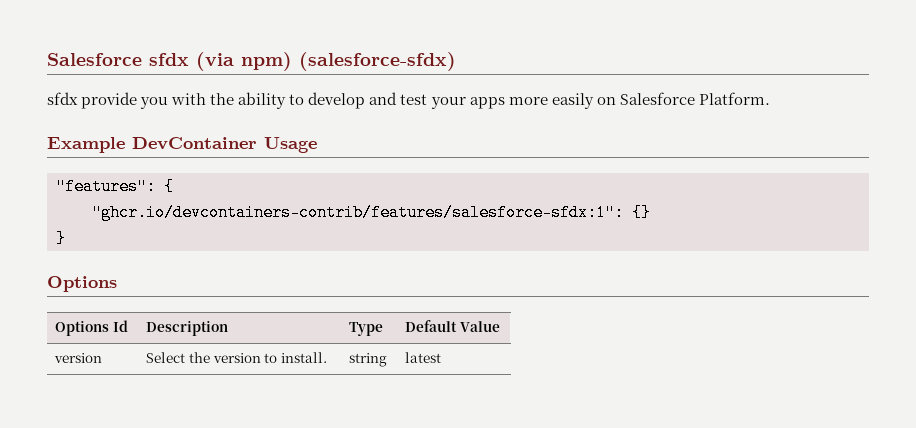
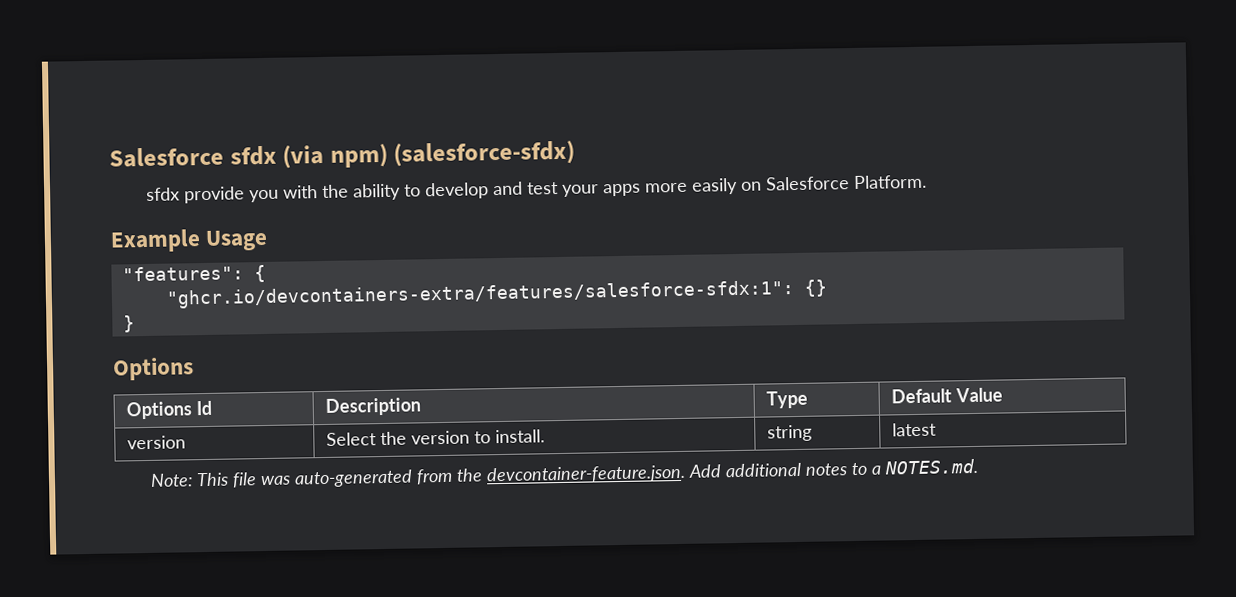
[132,137,257,150] DevContainer -> (201, 241) none
[92,204,624,221] "ghcr.io/devcontainers-contrib/features/salesforce-sfdx:1": -> [165,280,795,309] "ghcr.io/devcontainers-extra/features/salesforce-sfdx:1":
(442, 357) none -> [149,458,979,488] // Note: This file was auto-generated from the devcontainer-feature.json. Add additional notes to a NOTES.md.

